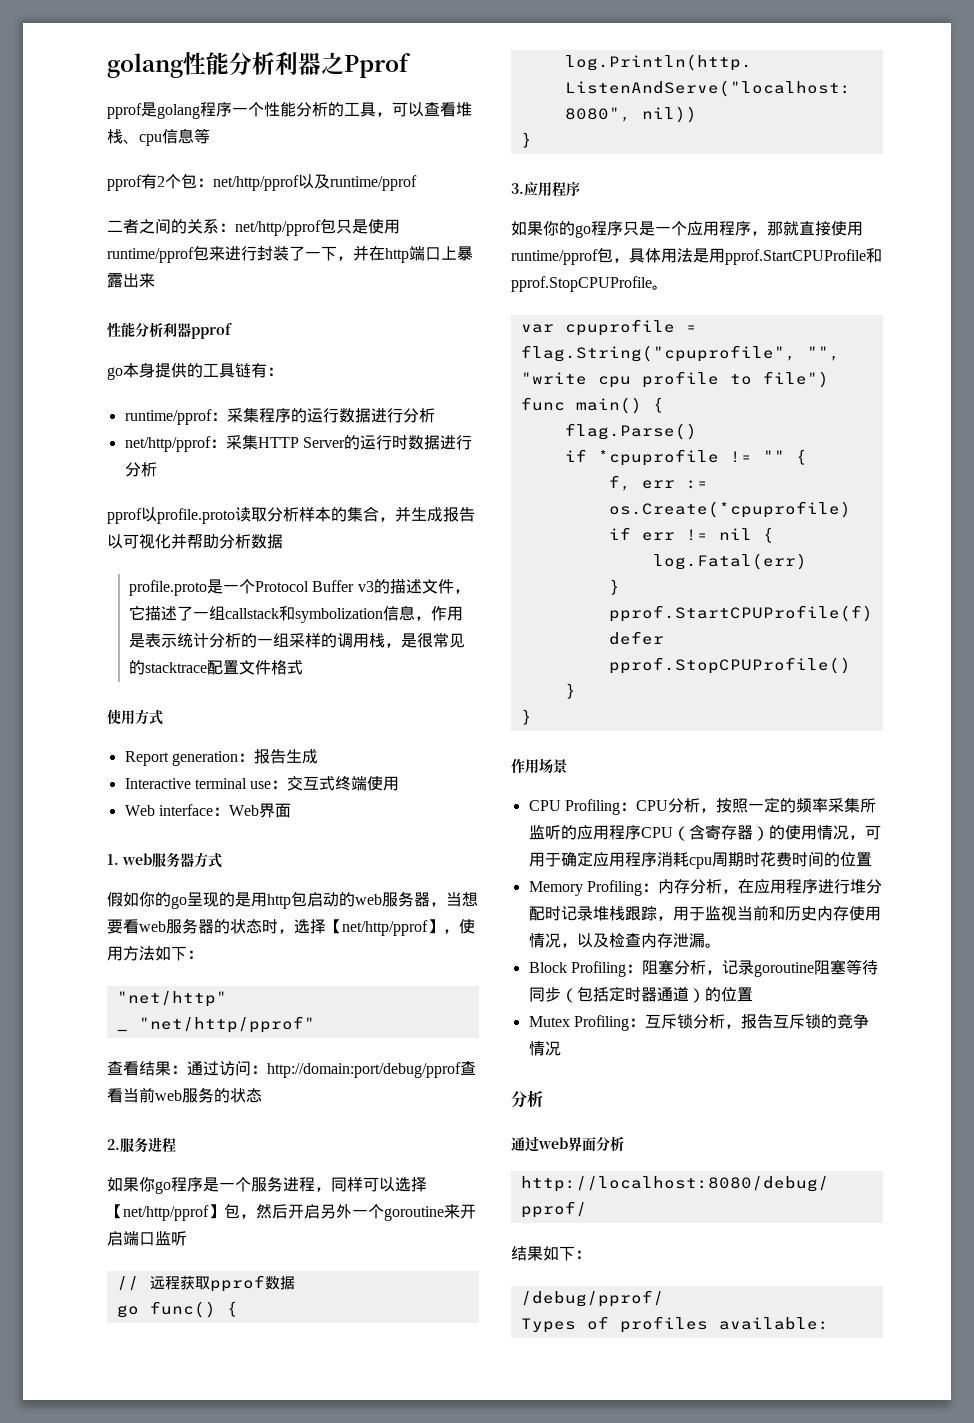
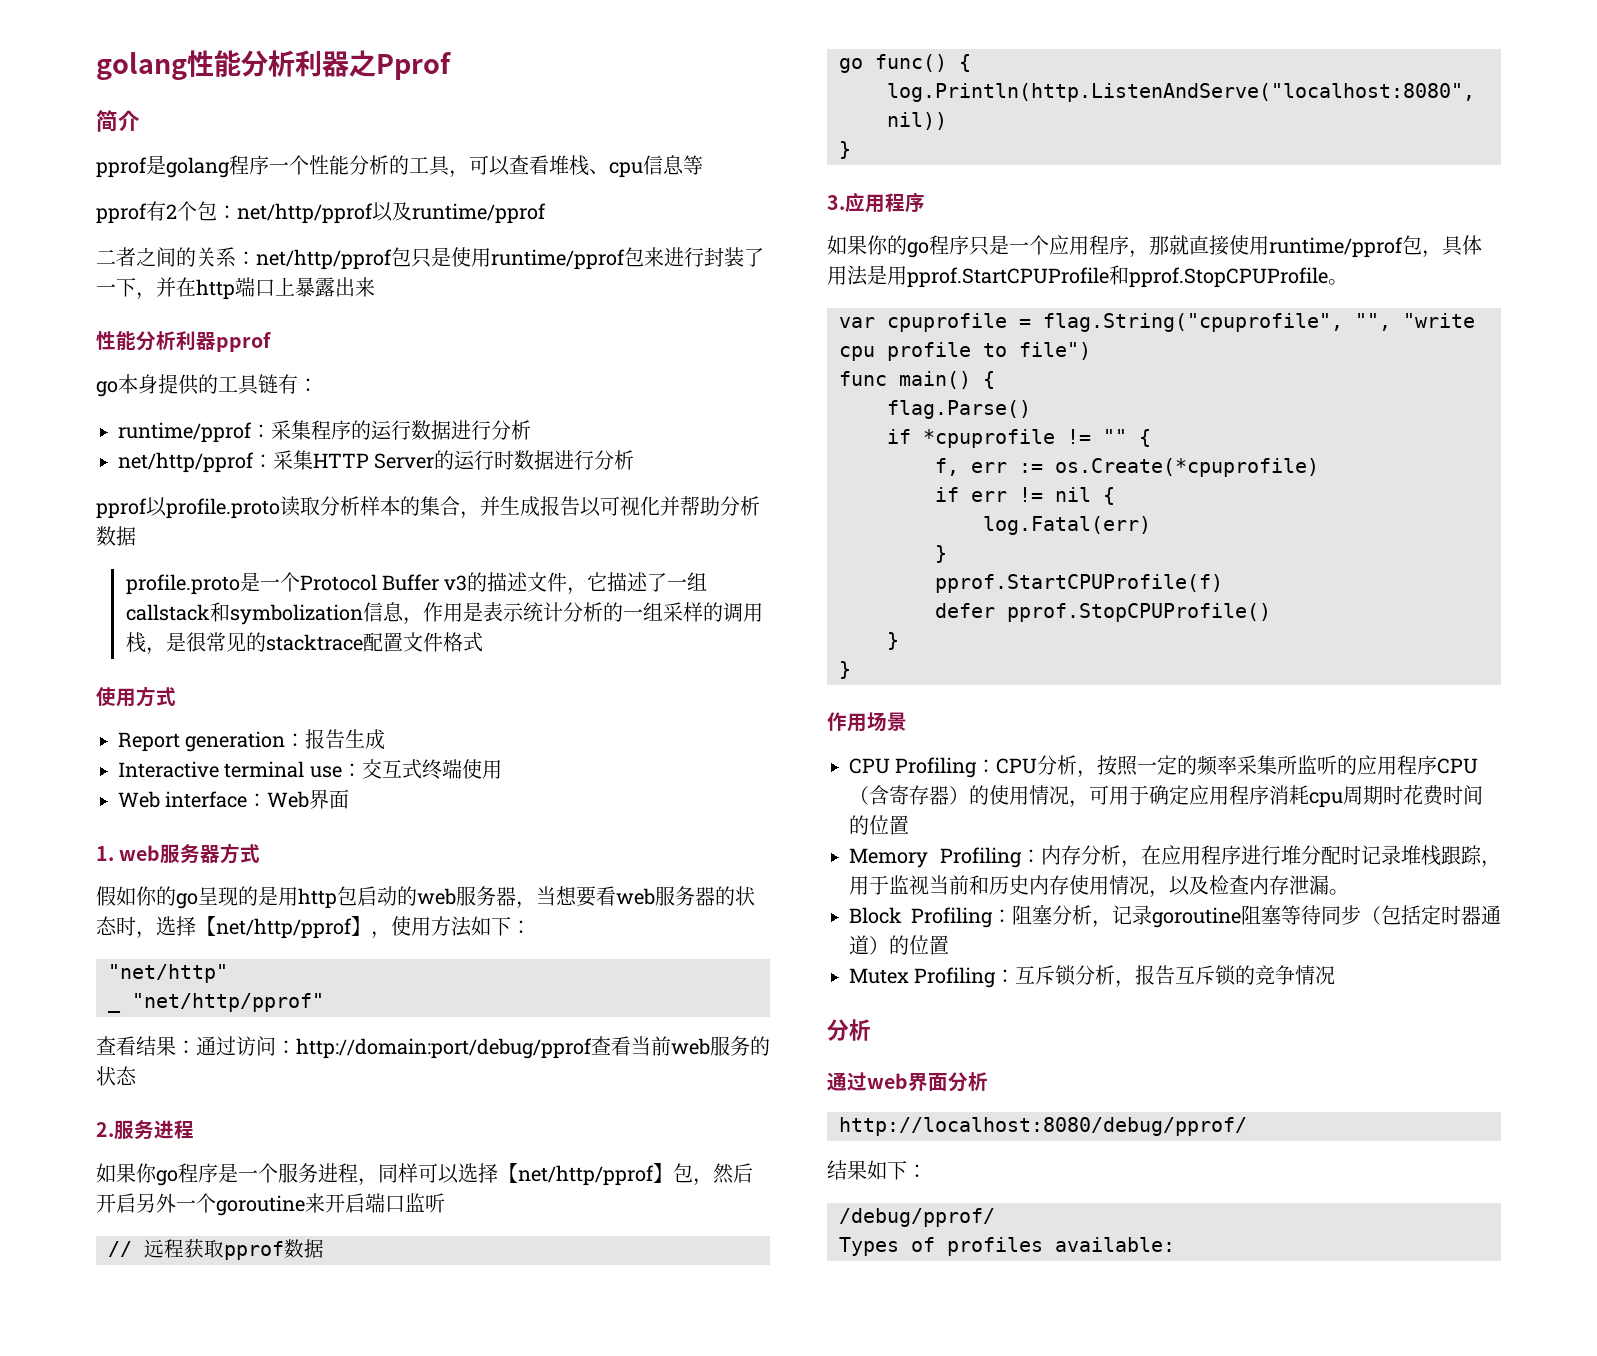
(411, 65) none -> [96,110,140,132] // 简介

